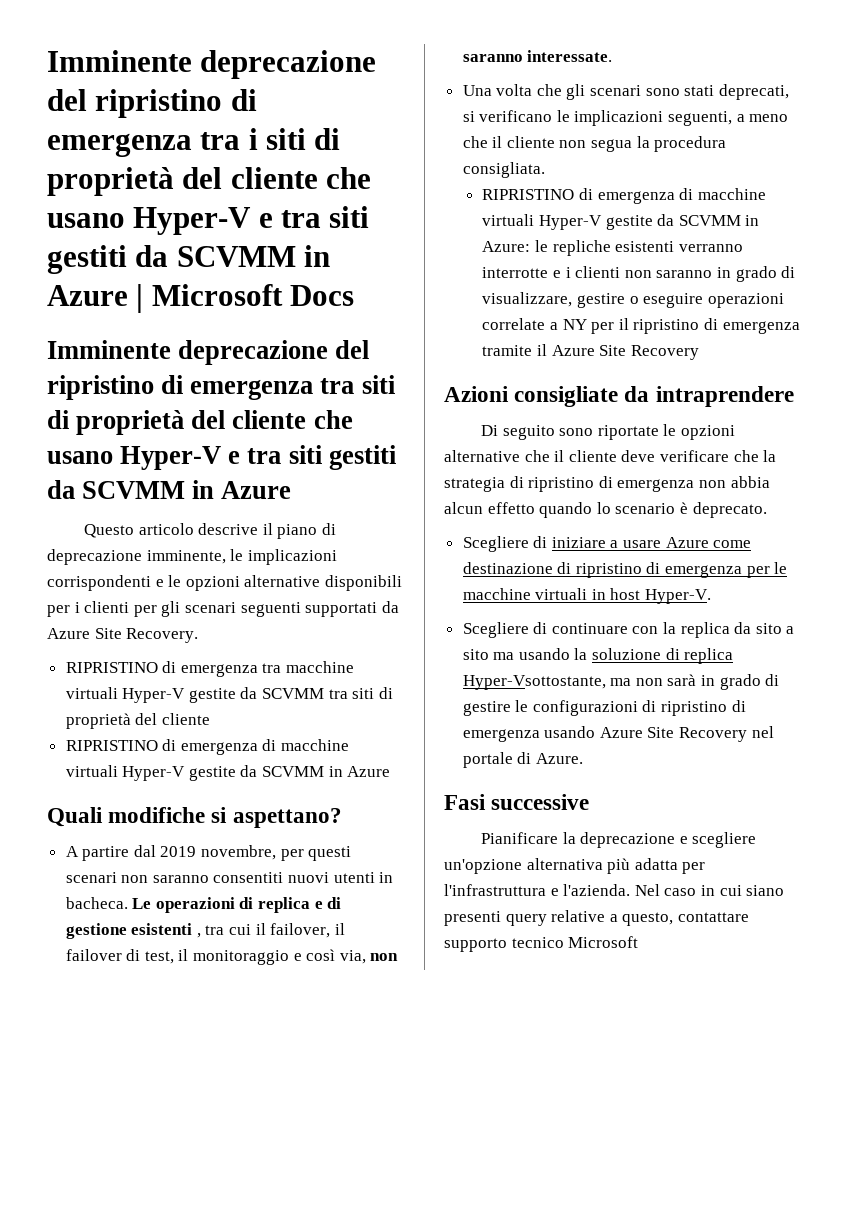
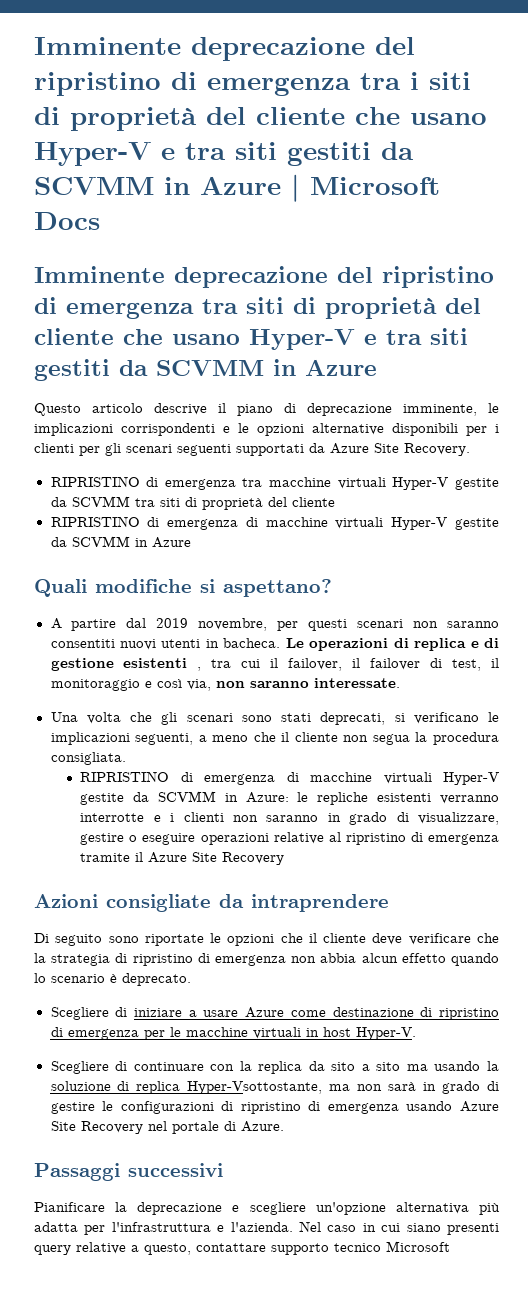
[482,318,629,334] correlate a NY per il -> [273,832,341,844] relative al
[444,450,520,462] alternative -> (275, 940) none
[444,794,590,810] Fasi successive -> [34,1163,223,1181] Passaggi successivi

